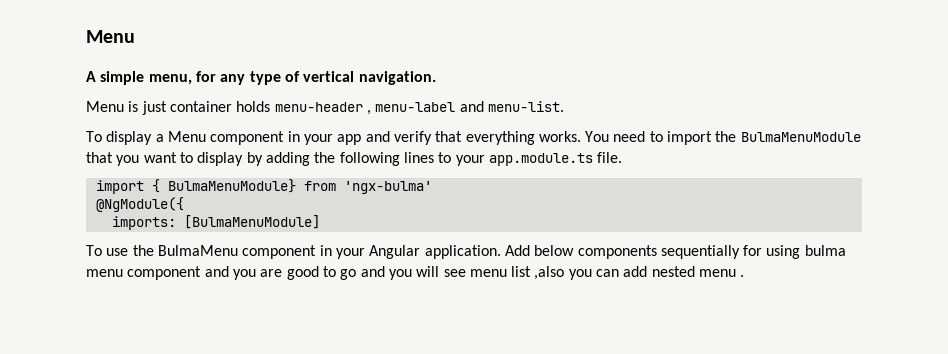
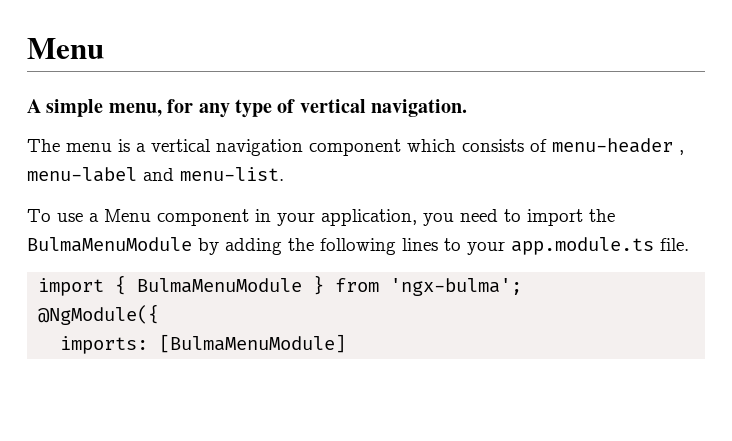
[86,101,271,115] Menu is just container holds -> [27,139,547,156] The menu is a vertical navigation component which consists of
[106,131,153,145] display -> [57,213,83,222] use
[337,131,610,145] app and verify that everything works. You -> [321,209,454,226] application, you
[86,152,244,166] that you want to display -> (192, 244) none
[167,179,432,194] BulmaMenuModule} from 'ngx-bulma' -> [137,275,523,296] BulmaMenuModule } from 'ngx-bulma';
[86,245,846,259] [86,266,745,280] // To use the BulmaMenu component in your Angular application. Add below components sequentially for using bulma menu component and you are good to go and you will see menu list ,also you can add nested menu . -> (347, 343) none

